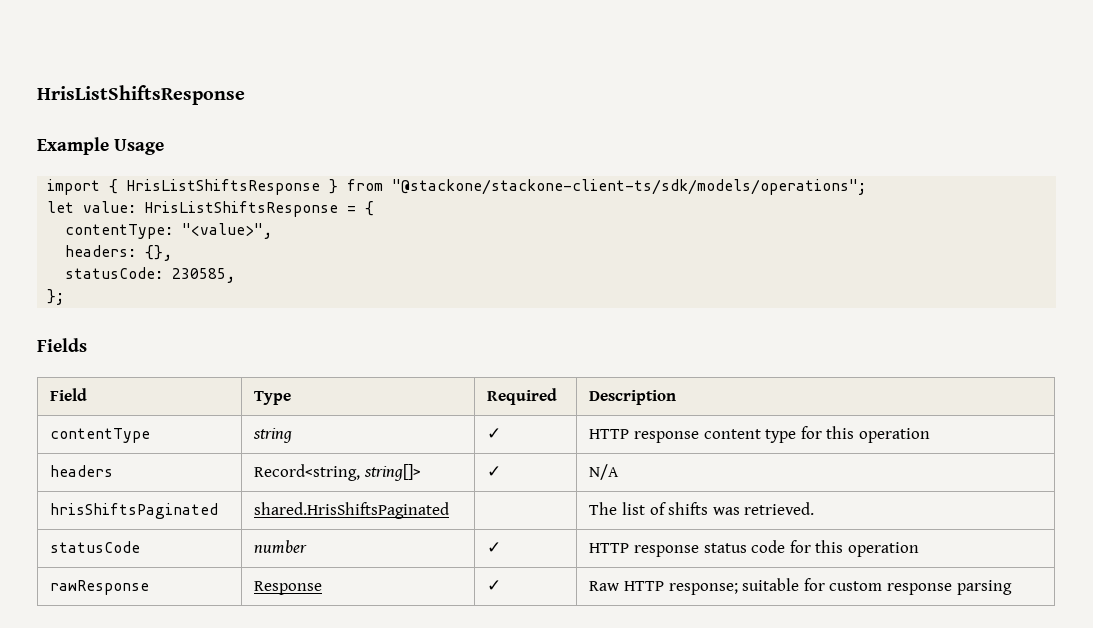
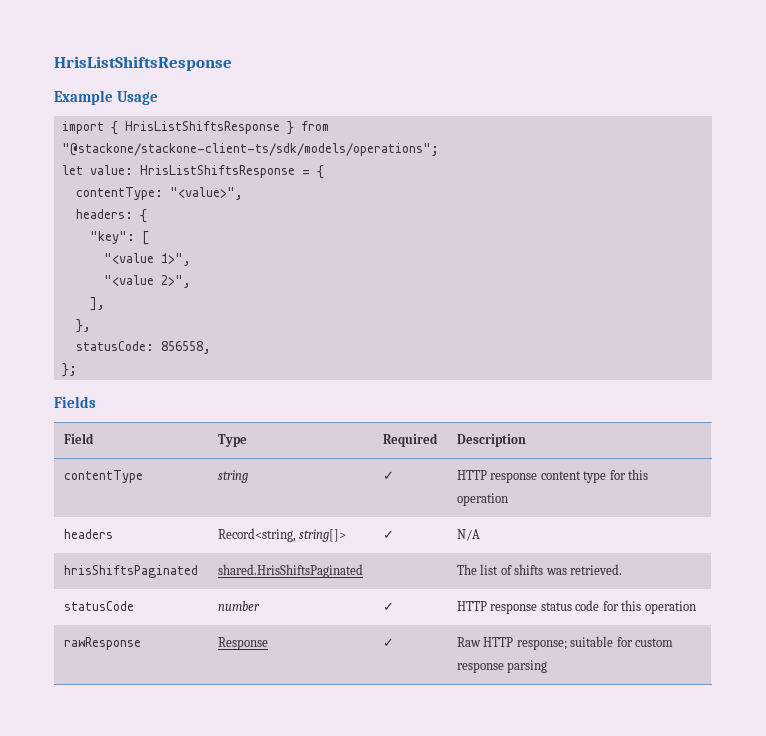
[145,245,173,261] {}, -> [139,209,147,223] [89,231,149,245] [103,253,191,266] [103,275,191,288] [89,297,105,311] [75,319,91,333] { // "key": [ // "<value 1>", // "<value 2>", // ], // },
[172,268,236,283] 230585, -> [160,341,211,354] 856558,

